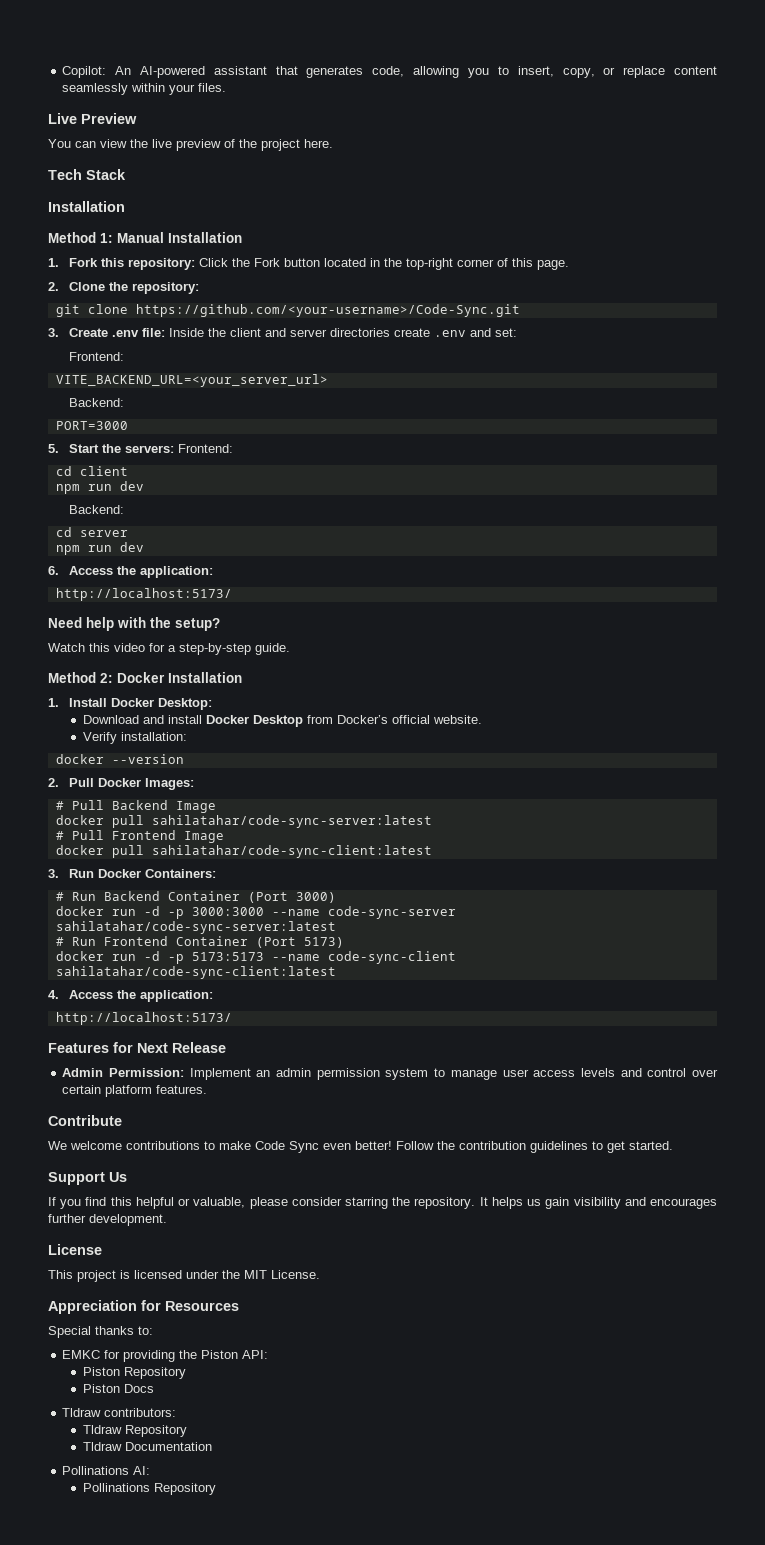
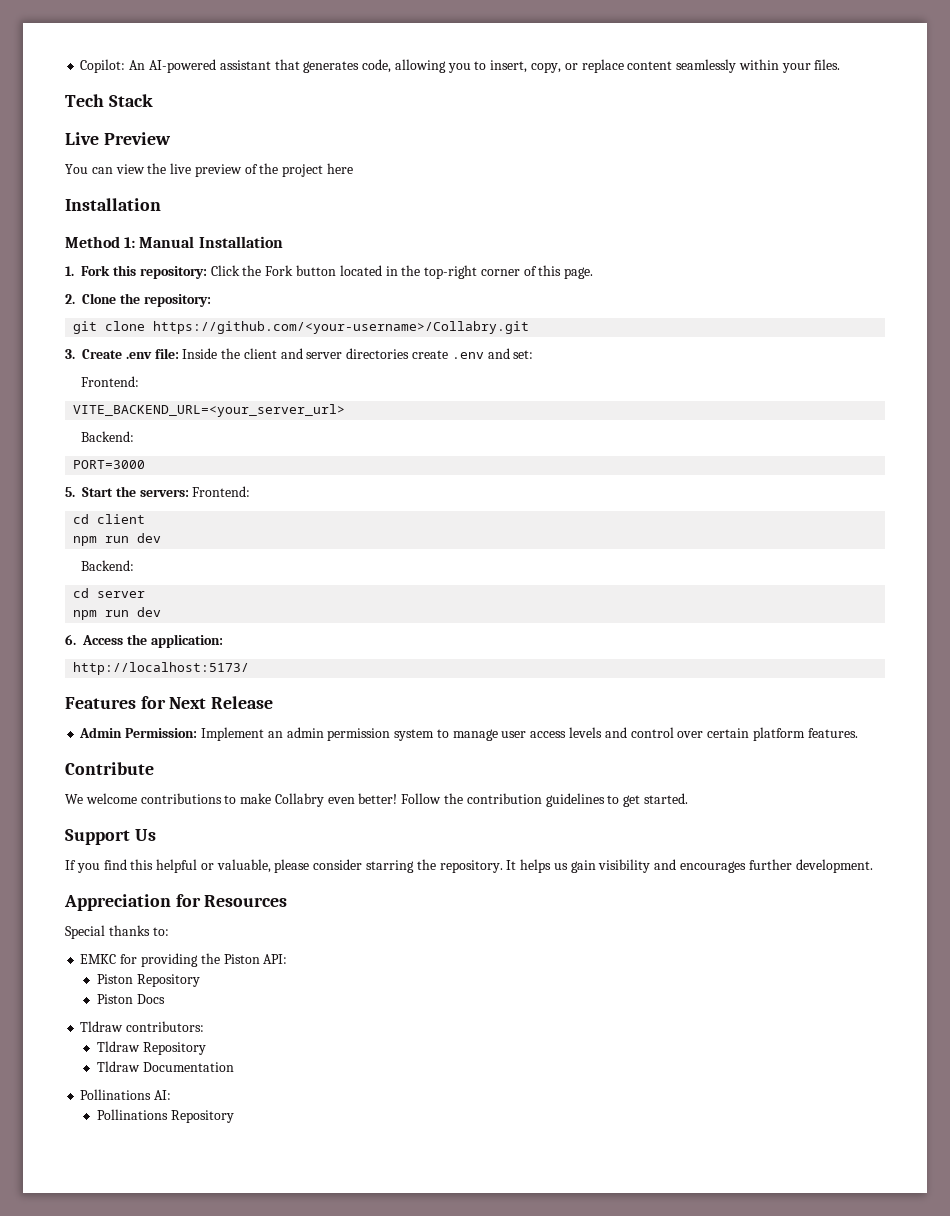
(227, 87) none -> [65,94,153,107] // Tech Stack
[304,139,333,148] [48,169,126,180] here. // Tech Stack -> [327,163,354,174] here
[135,304,520,317] https://github.com/<your-username>/Code-Sync.git -> [153,321,530,334] https://github.com/<your-username>/Collabry.git
[48,617,220,631] [48,643,290,655] [48,672,242,683] [48,698,212,710] [83,715,483,727] [83,732,188,744] [55,754,184,764] [48,778,194,790] [55,800,216,813] [55,815,432,828] [55,830,224,843] [55,845,432,858] [48,869,216,878] [55,891,336,903] [55,906,456,919] [55,921,336,934] [55,936,344,948] [55,951,456,964] [55,966,336,979] [48,990,213,1002] [55,1012,232,1025] // Need help with the setup? // Watch this video for a step-by-step guide. // Method 2: Docker Installation // 1. Install Docker Desktop: // Download and install Docker Desktop from Docker’s official website. // Verify installation: // docker --version // 2. Pull Docker Images: // # Pull Backend Image // docker pull sahilatahar/code-sync-server:latest // # Pull Frontend Image // docker pull sahilatahar/code-sync-client:latest // 3. Run Docker Containers: // # Run Backend Container (Port 3000) // docker run -d -p 3000:3000 --name code-sync-server sahilatahar/code-sync-server:latest // # Run Frontend Container (Port 5173) // docker run -d -p 5173:5173 --name code-sync-client sahilatahar/code-sync-client:latest // 4. Access the application: // http://localhost:5173/ -> (250, 668) none
[255,1141,319,1153] Code Sync -> [274,793,324,807] Collabry
[48,1244,102,1255] [48,1270,320,1282] // License // This project is licensed under the MIT License. -> (873, 866) none

